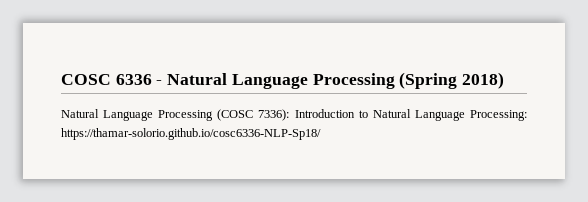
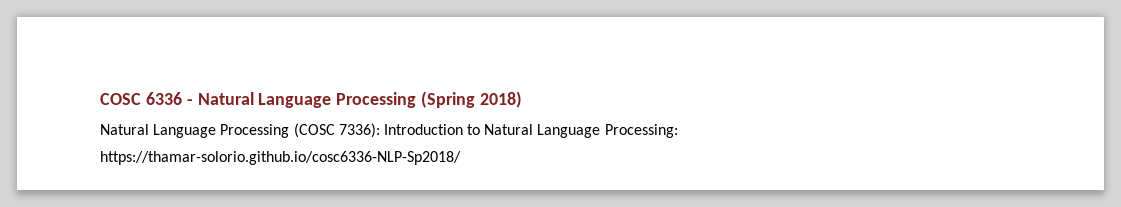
[61,128,321,140] https://thamar-solorio.github.io/cosc6336-NLP-Sp18/ -> [100,151,461,165] https://thamar-solorio.github.io/cosc6336-NLP-Sp2018/

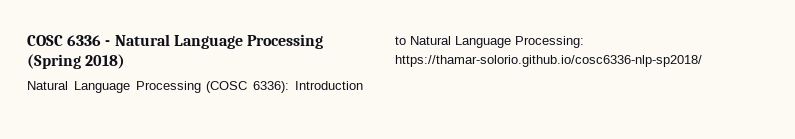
[338,123,380,138] 7336): -> [253,81,290,93] 6336):
[100,151,461,165] https://thamar-solorio.github.io/cosc6336-NLP-Sp2018/ -> [395,55,702,67] https://thamar-solorio.github.io/cosc6336-nlp-sp2018/

